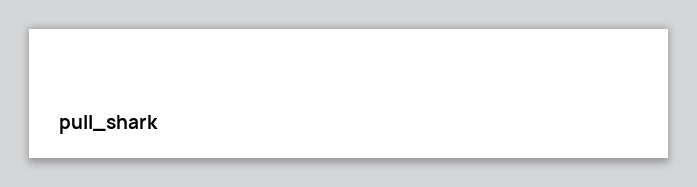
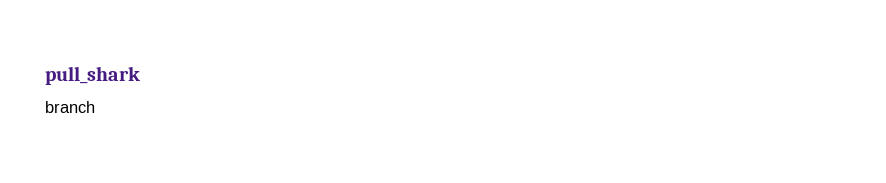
(158, 124) none -> [45,101,95,113] // branch

